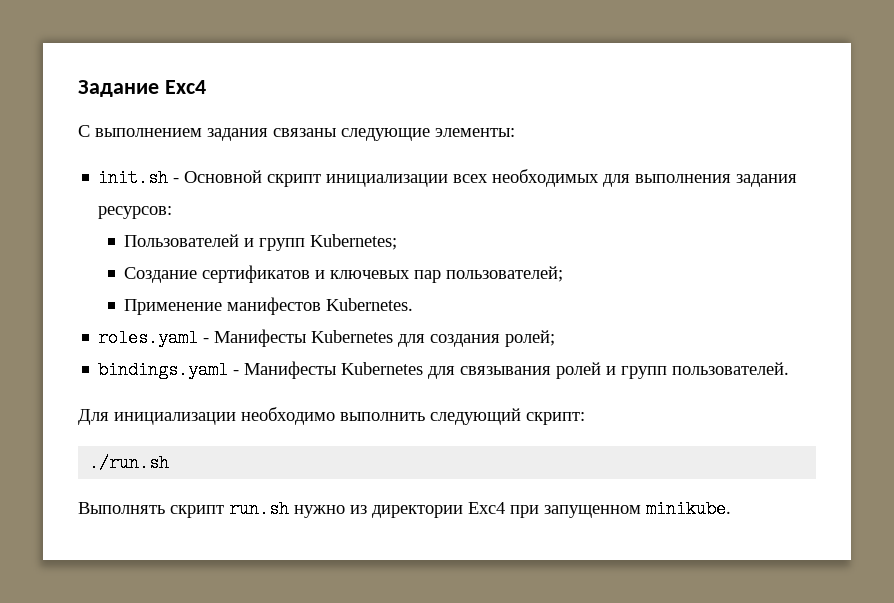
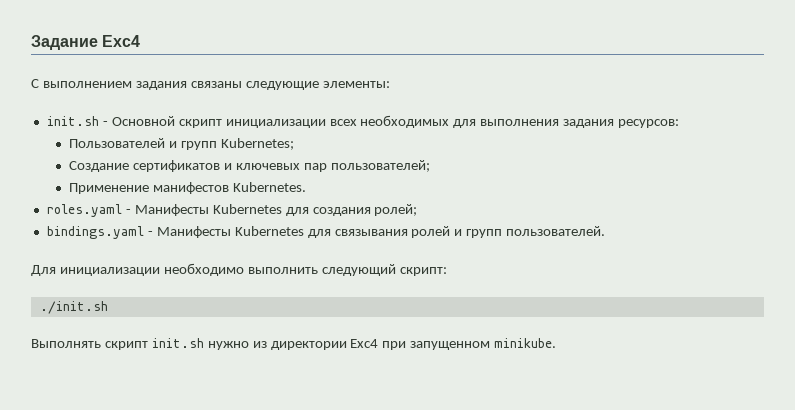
[89,454,170,472] ./run.sh -> [39,301,108,314] ./init.sh
[229,500,289,518] run.sh -> [151,338,204,348] init.sh

